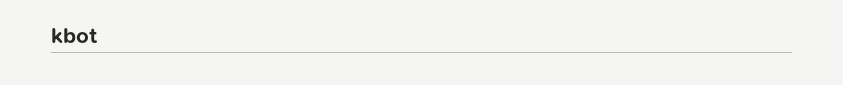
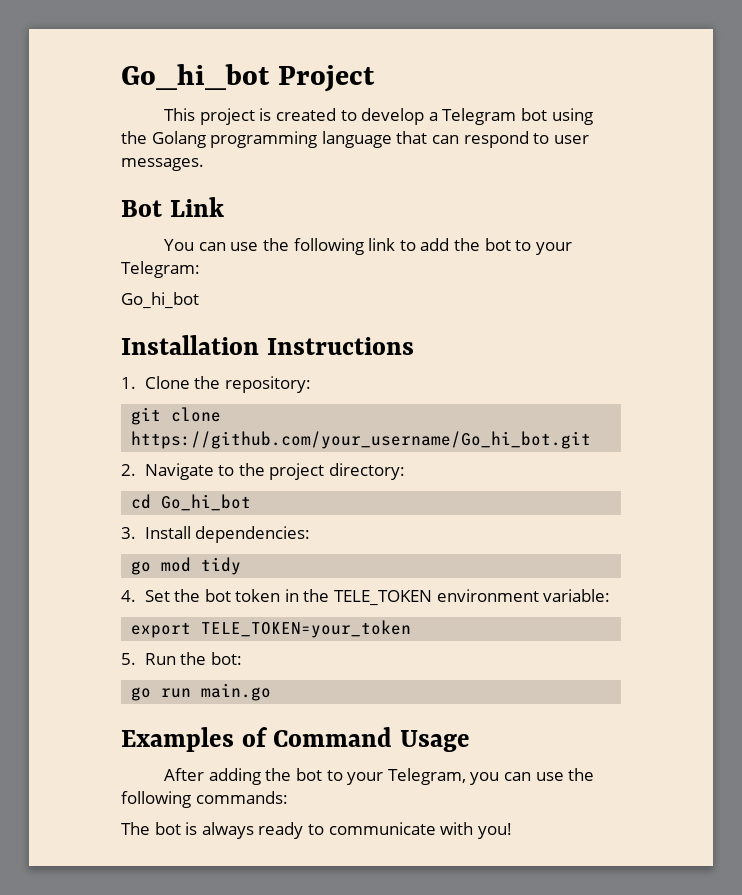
[51,28,98,44] kbot -> [121,64,375,92] [164,108,593,125] [121,131,589,148] [121,158,204,171] [121,197,224,217] [164,238,572,255] [121,261,200,278] [121,292,199,309] [121,335,414,355] [121,376,311,393] [131,407,222,425] [131,431,592,449] [121,463,405,480] [131,494,252,511] [121,526,311,543] [131,557,242,575] [121,589,611,606] [131,620,412,638] [121,652,242,665] [131,683,272,701] [121,727,471,752] [164,768,595,785] [121,791,288,808] [121,822,512,839] Go_hi_bot Project // This project is created to develop a Telegram bot using the Golang programming language that can respond to user messages. // Bot Link // You can use the following link to add the bot to your Telegram: // Go_hi_bot // Installation Instructions // 1. Clone the repository: // git clone https://github.com/your_username/Go_hi_bot.git // 2. Navigate to the project directory: // cd Go_hi_bot // 3. Install dependencies: // go mod tidy // 4. Set the bot token in the TELE_TOKEN environment variable: // export TELE_TOKEN=your_token // 5. Run the bot: // go run main.go // Examples of Command Usage // After adding the bot to your Telegram, you can use the following commands: // The bot is always ready to communicate with you!

